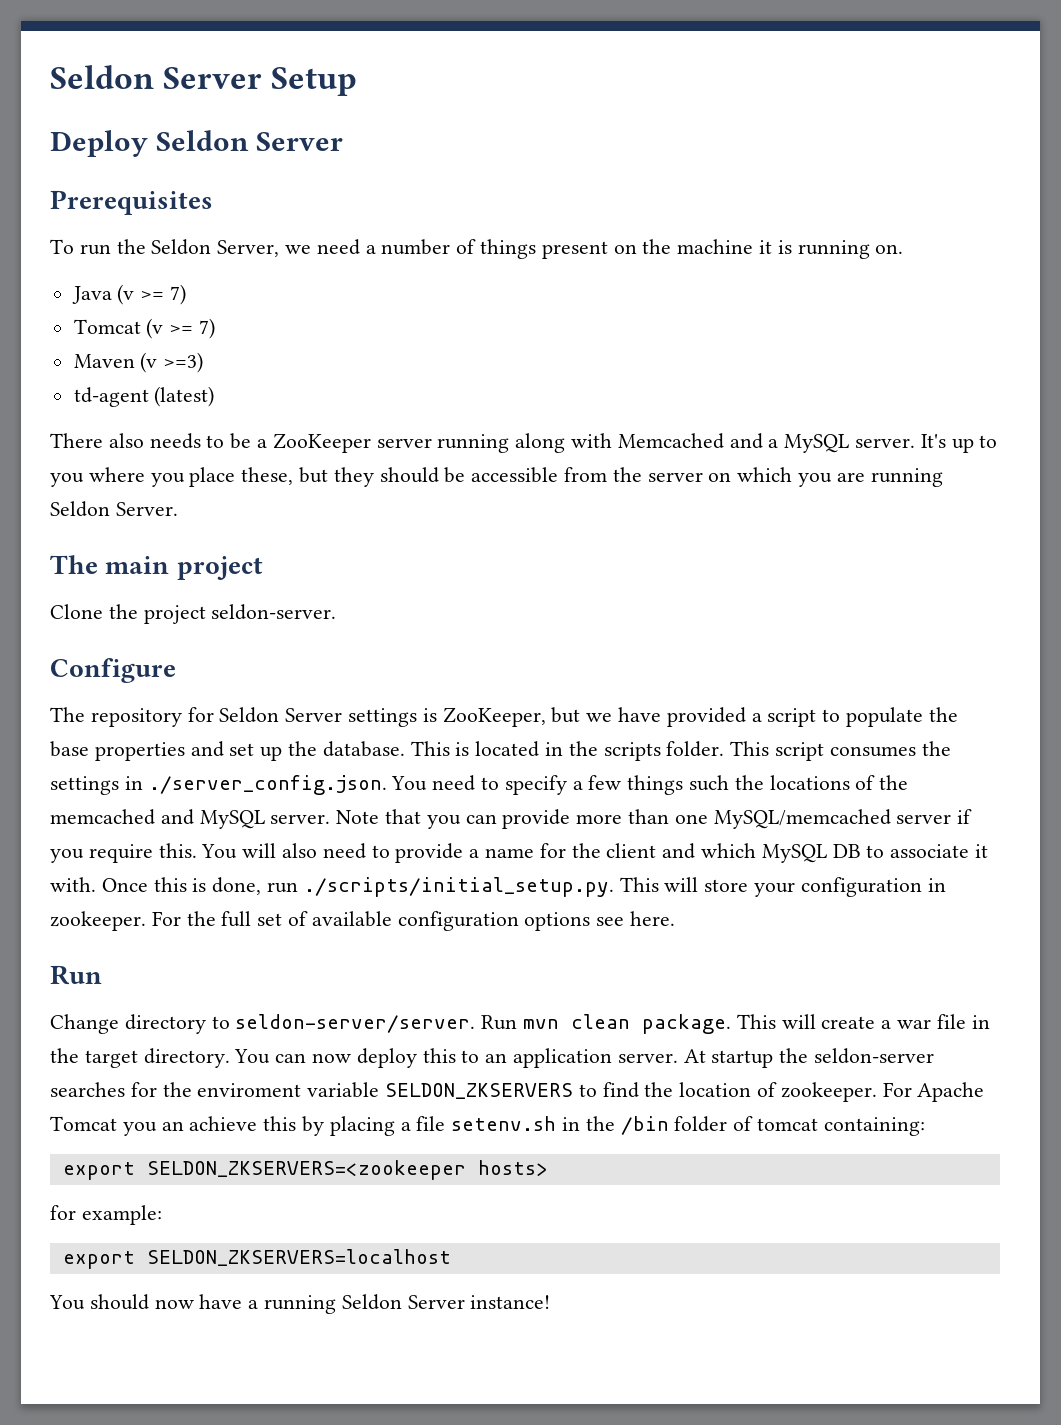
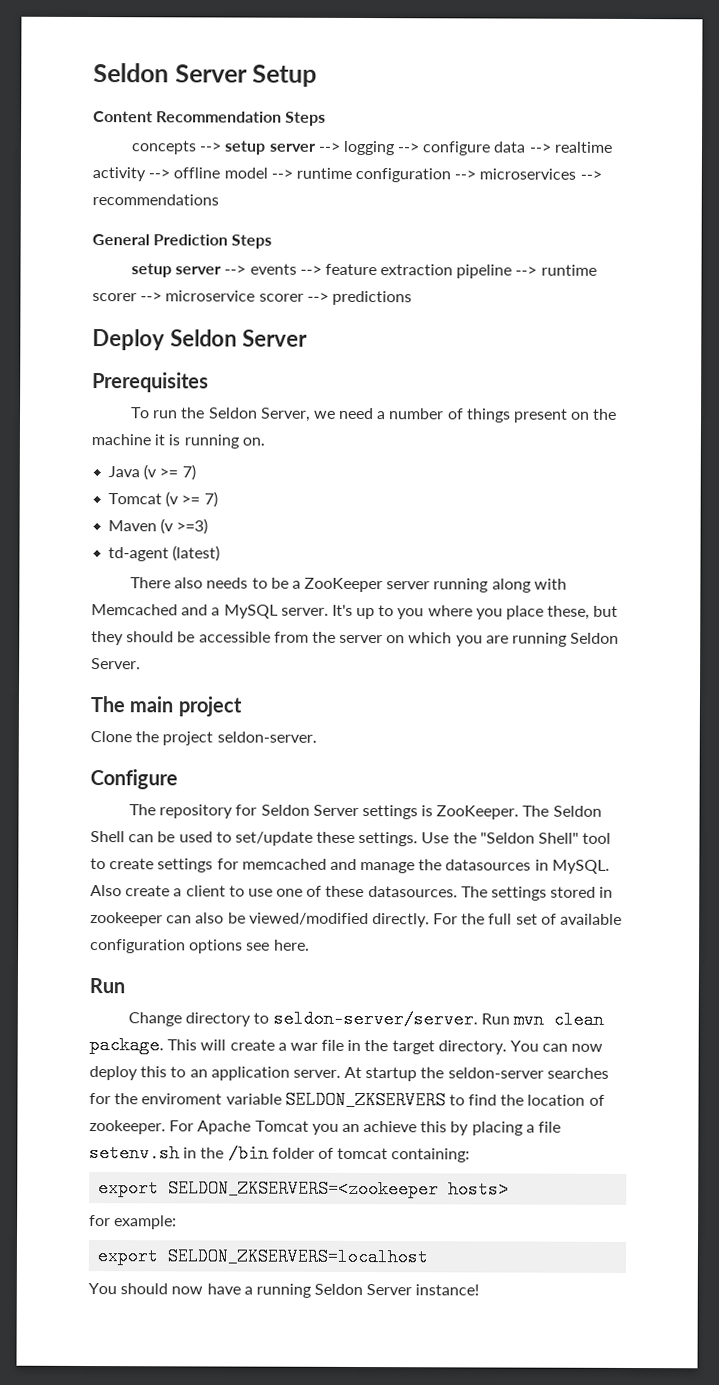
(358, 81) none -> [93,111,327,126] [130,140,613,156] [92,167,602,183] [92,194,219,206] [92,234,273,249] [130,263,597,279] [92,290,412,306] // Content Recommendation Steps // concepts --> setup server --> logging --> configure data --> realtime activity --> offline model --> runtime configuration --> microservices --> recommendations // General Prediction Steps // setup server --> events --> feature extraction pipeline --> runtime scorer --> microservice scorer --> predictions
[442,707,958,727] [50,741,951,761] [50,775,909,795] [50,809,973,829] [50,843,989,863] [50,877,946,897] [50,911,146,931] ZooKeeper, but we have provided a script to populate the base properties and set up the database. This is located in the scripts folder. This script consumes the settings in ./server_config.json. You need to specify a few things such the locations of the memcached and MySQL server. Note that you can provide more than one MySQL/memcached server if you require this. You will also need to provide a name for the client and which MySQL DB to associate it with. Once this is done, run ./scripts/initial_setup.py. This will store your configuration in zookeeper. -> [436,805,602,820] [90,831,612,847] [90,858,610,874] [90,885,614,901] [90,912,430,928] ZooKeeper. The Seldon Shell can be used to set/update these settings. Use the "Seldon Shell" tool to create settings for memcached and manage the datasources in MySQL. Also create a client to use one of these datasources. The settings stored in zookeeper can also be viewed/modified directly.

